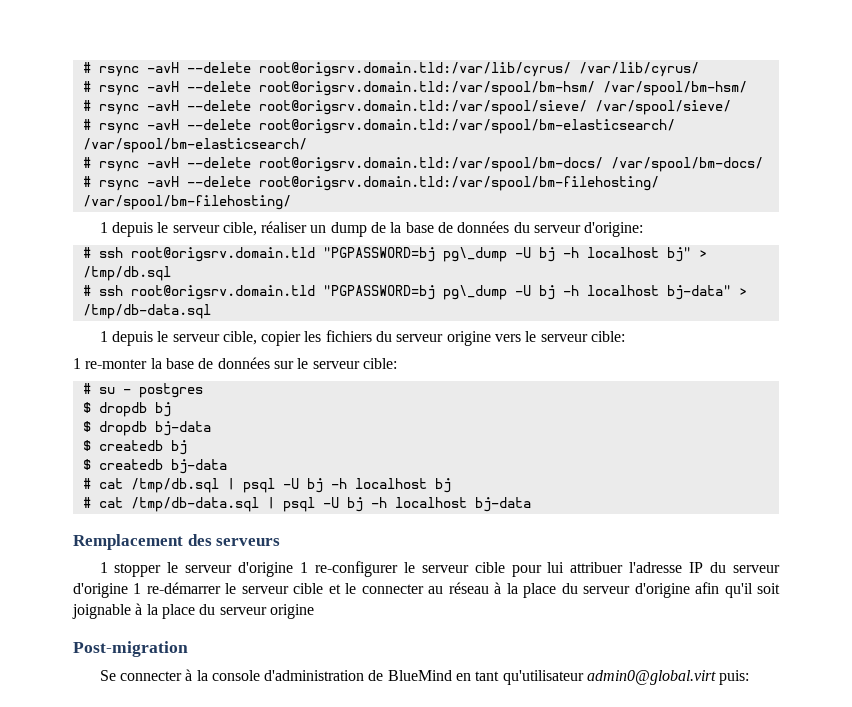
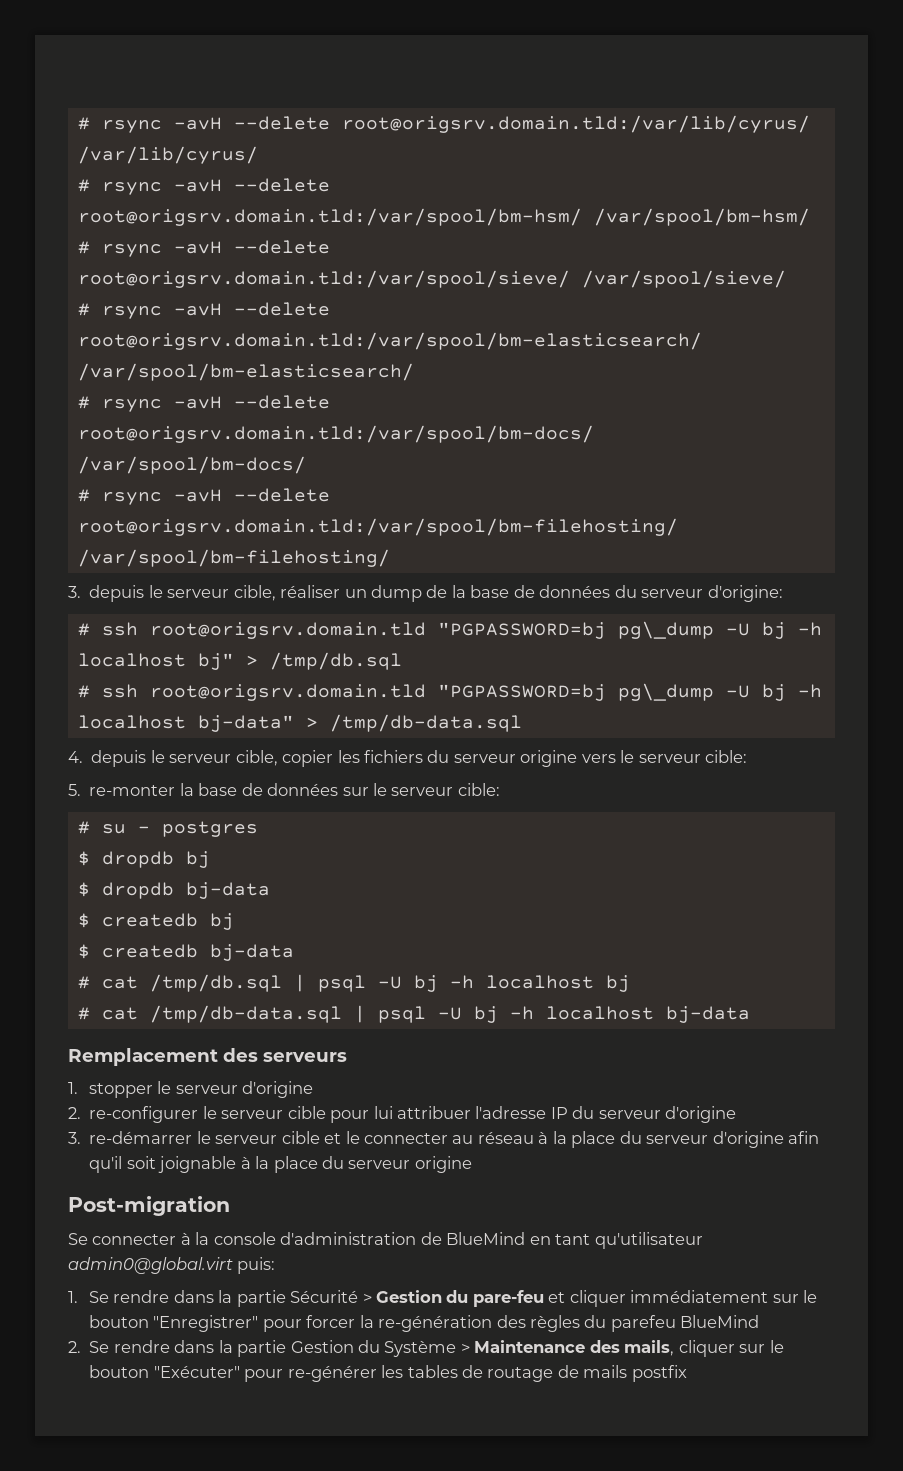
[99,222,108,233] 1 -> [68,586,81,598] 3.
[99,331,108,342] 1 -> [68,751,83,763] 4.
[73,358,81,369] 1 -> [68,784,81,796] 5.
[99,562,108,573] 1 -> [68,1082,78,1094] 1.
[300,562,309,573] 1 -> [68,1107,81,1119] // 2.
[133,583,142,594] 1 -> [68,1132,81,1144] // 3.
(750, 677) none -> [68,1290,818,1307] [88,1315,760,1332] [68,1340,784,1357] [89,1365,687,1382] // 1. Se rendre dans la partie Sécurité > Gestion du pare-feu et cliquer immédiatement sur le bouton "Enregistrer" pour forcer la re-génération des règles du parefeu BlueMind // 2. Se rendre dans la partie Gestion du Système > Maintenance des mails, cliquer sur le bouton "Exécuter" pour re-générer les tables de routage de mails postfix

